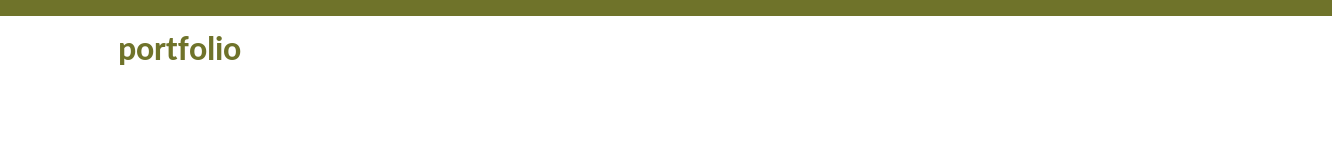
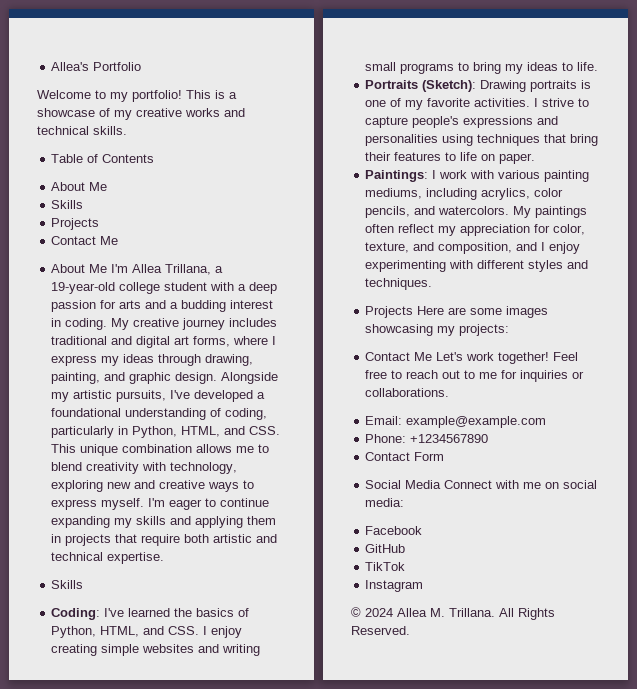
[118,36,241,65] portfolio -> [51,62,142,71] [37,90,237,102] [37,108,245,120] [37,126,127,135] [51,154,155,163] [51,182,108,191] [51,200,84,209] [51,218,100,230] [51,236,119,245] [51,264,224,275] [51,282,278,294] [51,300,274,312] [51,318,278,330] [51,336,277,348] [51,354,254,366] [51,372,279,384] [51,390,266,402] [51,408,268,420] [51,426,281,438] [51,444,270,456] [51,462,238,474] [51,480,255,492] [51,498,270,510] [51,516,277,528] [51,534,278,546] [51,552,165,564] [51,580,84,589] [51,608,250,620] [51,626,243,638] [51,644,261,656] [365,62,599,74] [365,80,592,92] [365,98,590,110] [365,116,559,128] [365,134,599,146] [365,152,536,164] [365,170,590,182] [365,188,564,200] [365,206,588,218] [365,224,586,236] [365,242,581,254] [365,260,589,272] [365,278,433,290] [365,306,549,318] [365,324,510,336] [365,352,579,364] [365,370,585,382] [365,388,450,397] [365,416,547,428] [365,434,489,443] [365,452,445,461] [365,480,598,489] [365,498,405,507] [365,526,423,535] [365,544,406,553] [365,562,406,571] [365,580,424,592] [351,607,555,620] [351,626,410,635] Allea's Portfolio // Welcome to my portfolio! This is a showcase of my creative works and technical skills. // Table of Contents // About Me // Skills // Projects // Contact Me // About Me I'm Allea Trillana, a 19-year-old college student with a deep passion for arts and a budding interest in coding. My creative journey includes traditional and digital art forms, where I express my ideas through drawing, painting, and graphic design. Alongside my artistic pursuits, I've developed a foundational understanding of coding, particularly in Python, HTML, and CSS. This unique combination allows me to blend creativity with technology, exploring new and creative ways to express myself. I'm eager to continue expanding my skills and applying them in projects that require both artistic and technical expertise. // Skills // Coding: I've learned the basics of Python, HTML, and CSS. I enjoy creating simple websites and writing small programs to bring my ideas to life. // Portraits (Sketch): Drawing portraits is one of my favorite activities. I strive to capture people's expressions and personalities using techniques that bring their features to life on paper. // Paintings: I work with various painting mediums, including acrylics, color pencils, and watercolors. My paintings often reflect my appreciation for color, texture, and composition, and I enjoy experimenting with different styles and techniques. // Projects Here are some images showcasing my projects: // Contact Me Let's work together! Feel free to reach out to me for inquiries or collaborations. // Email: example@example.com // Phone: +1234567890 // Contact Form // Social Media Connect with me on social media: // Facebook // GitHub // TikTok // Instagram // © 2024 Allea M. Trillana. All Rights Reserved.

